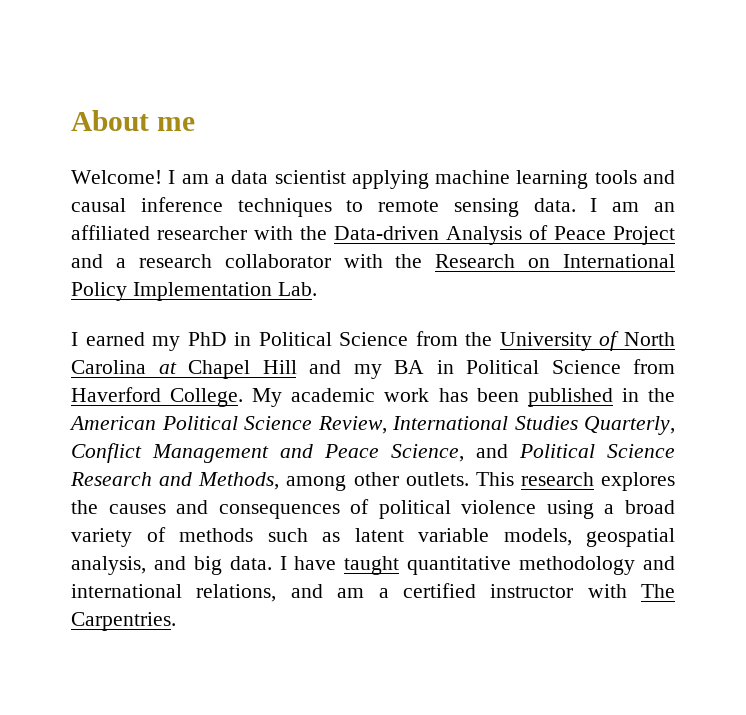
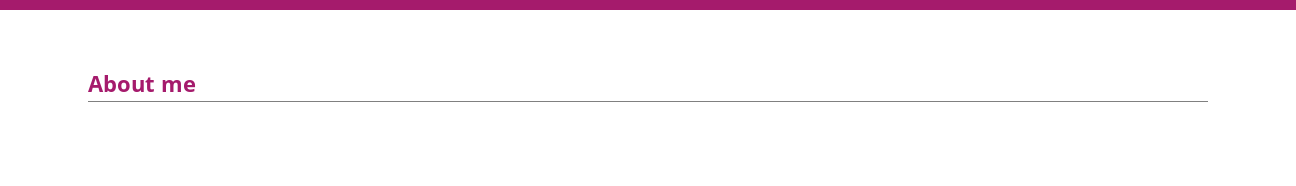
[71,170,675,189] [71,197,676,217] [71,225,675,245] [71,254,675,268] [71,282,317,301] [71,331,675,351] [71,359,675,379] [71,387,675,407] [69,416,675,435] [71,443,675,463] [70,472,675,491] [71,499,675,519] [71,527,675,547] [71,556,676,575] [71,583,675,602] [71,612,176,631] // Welcome! I am a data scientist applying machine learning tools and causal inference techniques to remote sensing data. I am an affiliated researcher with the Data-driven Analysis of Peace Project and a research collaborator with the Research on International Policy Implementation Lab. // I earned my PhD in Political Science from the University of North Carolina at Chapel Hill and my BA in Political Science from Haverford College. My academic work has been published in the American Political Science Review, International Studies Quarterly, Conflict Management and Peace Science, and Political Science Research and Methods, among other outlets. This research explores the causes and consequences of political violence using a broad variety of methods such as latent variable models, geospatial analysis, and big data. I have taught quantitative methodology and international relations, and am a certified instructor with The Carpentries. -> (196, 86) none

